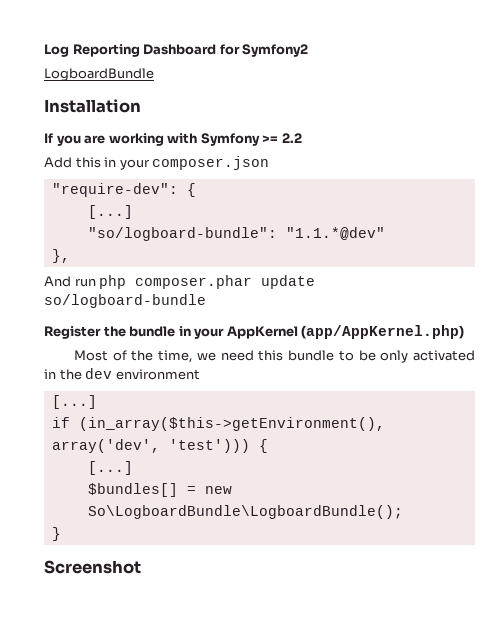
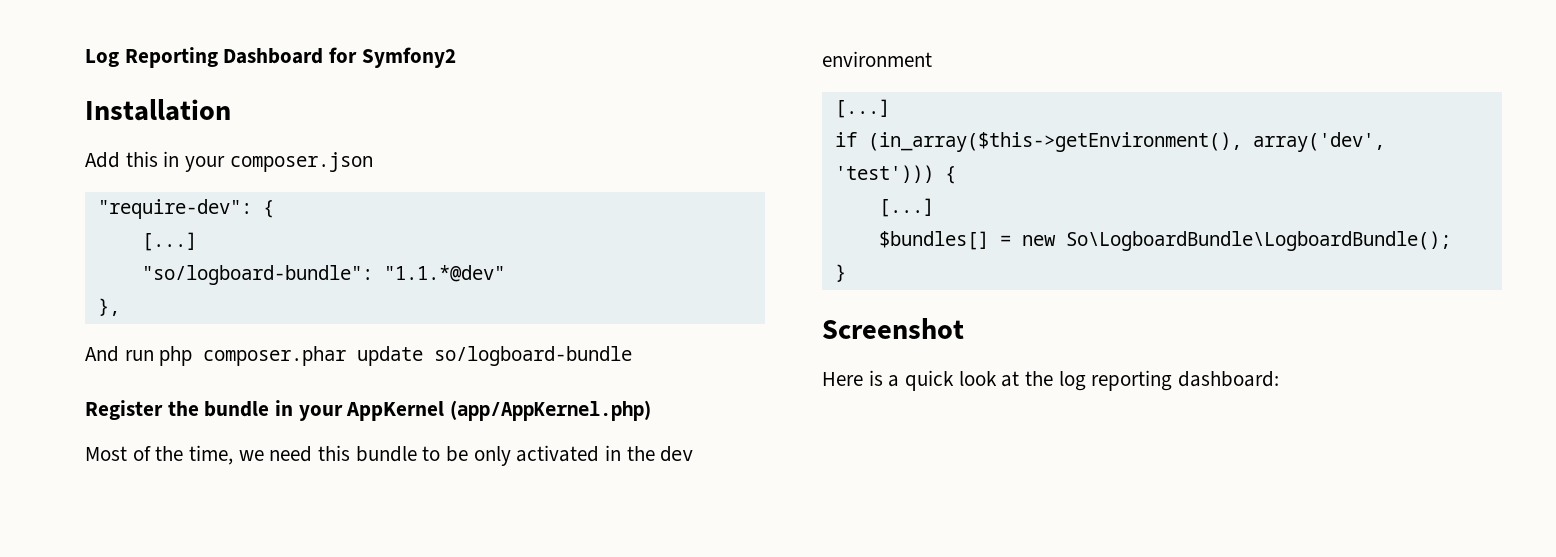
[44,68,154,81] // LogboardBundle -> (456, 57) none
[44,133,302,146] // If you are working with Symfony >= 2.2 -> (231, 110) none
(141, 567) none -> [822,370,1280,391] // Here is a quick look at the log reporting dashboard:

